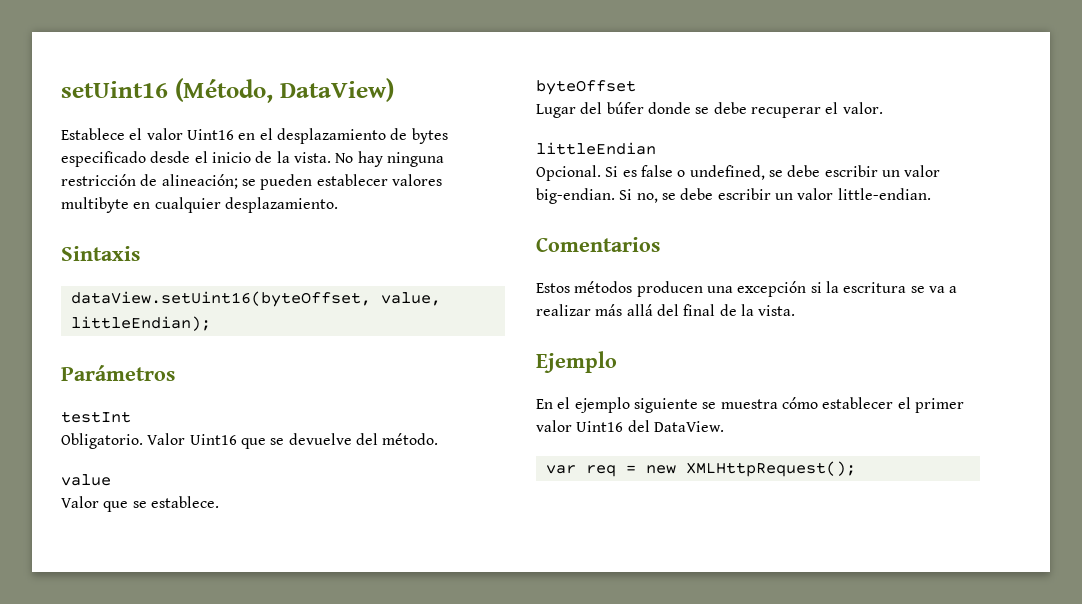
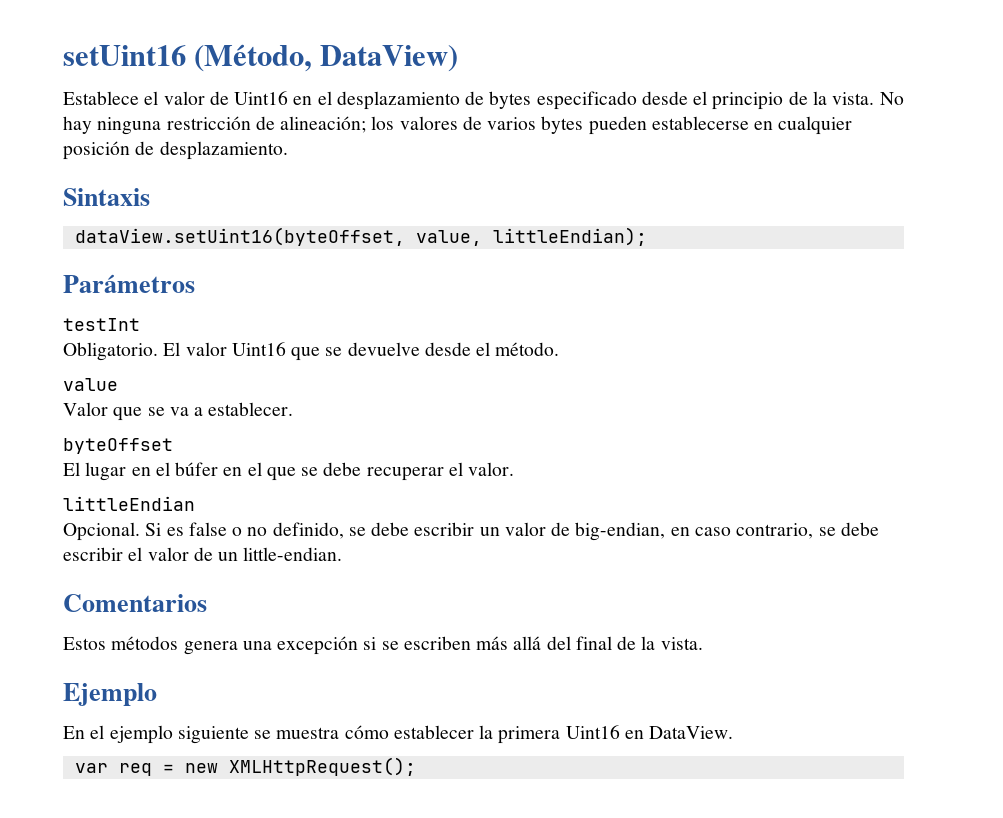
(183, 134) none -> [209,91,229,105] de
[211,152,251,163] inicio -> [712,92,784,110] principio
[241,174,442,190] [61,197,221,213] se pueden establecer valores multibyte en cualquier -> [371,116,853,135] [63,141,155,160] los valores de varios bytes pueden establecerse en cualquier posición de
[147,433,186,445] Valor -> [163,342,227,356] El valor
[355,433,378,445] del -> [424,342,491,356] desde el
[150,496,219,508] [536,80,636,95] [536,102,691,118] establece. // byteOffset // Lugar del búfer donde -> [169,402,294,416] [63,438,173,454] [63,462,296,481] va a establecer. // byteOffset // El lugar en el búfer en el que
[689,165,941,180] [536,188,834,204] undefined, se debe escribir un valor big-endian. Si no, se debe escribir un valor -> [247,522,879,541] [63,547,239,561] no definido, se debe escribir un valor de big-endian, en caso contrario, se debe escribir el valor de un
[636,281,703,297] producen -> [183,641,238,655] genera
[825,281,958,293] [536,304,591,316] la escritura se va a realizar -> [381,636,471,650] se escriben
[897,397,964,413] [536,420,650,432] el primer valor Uint16 del -> [479,725,644,744] la primera Uint16 en

